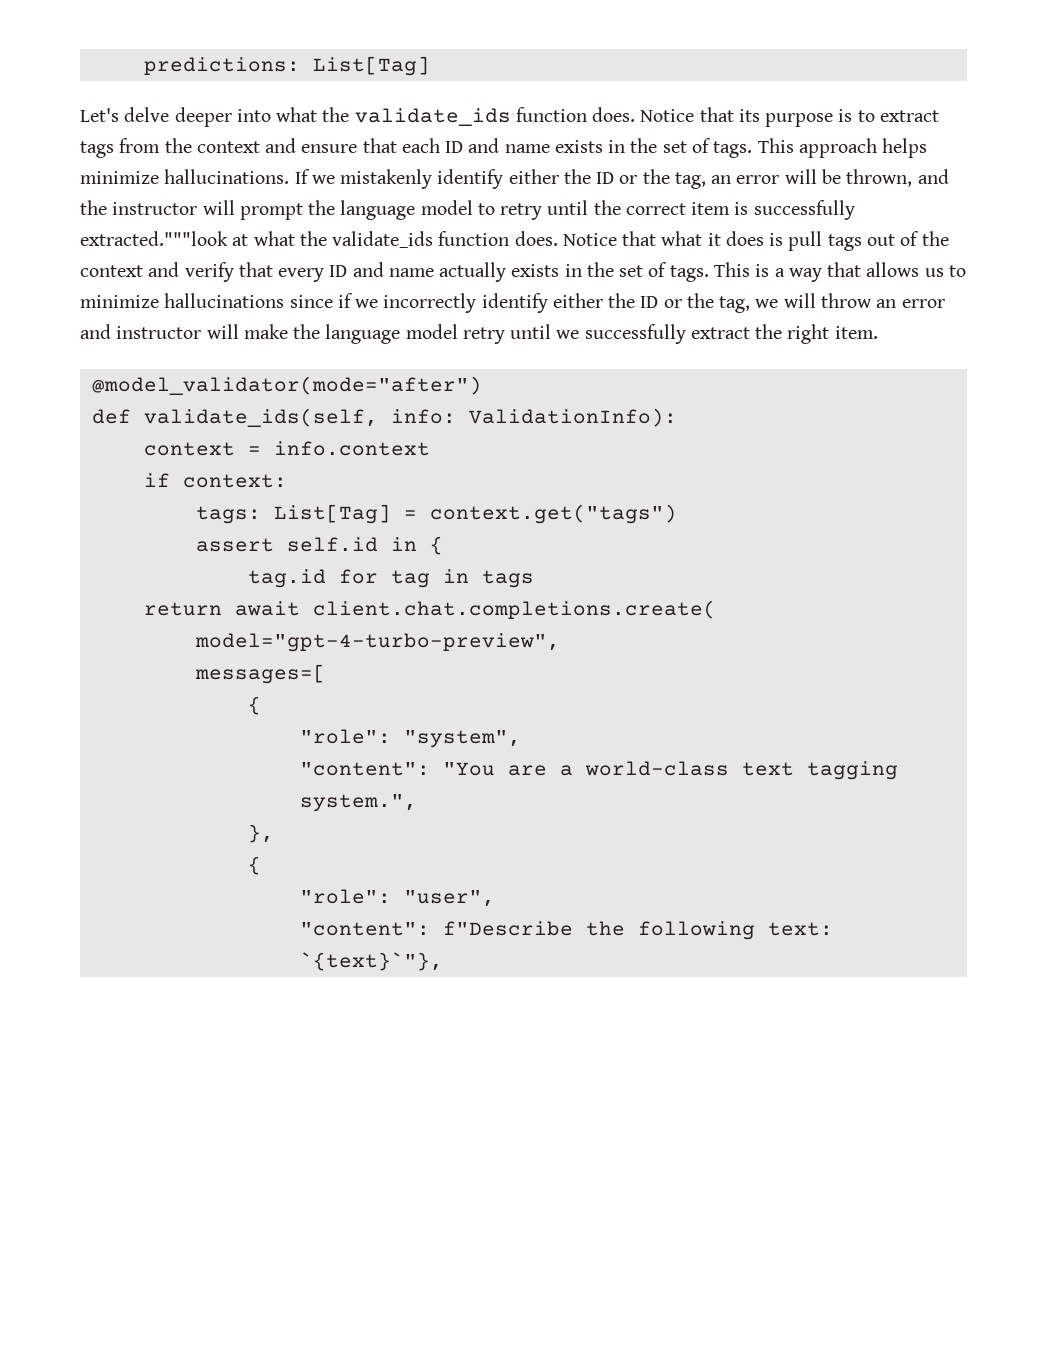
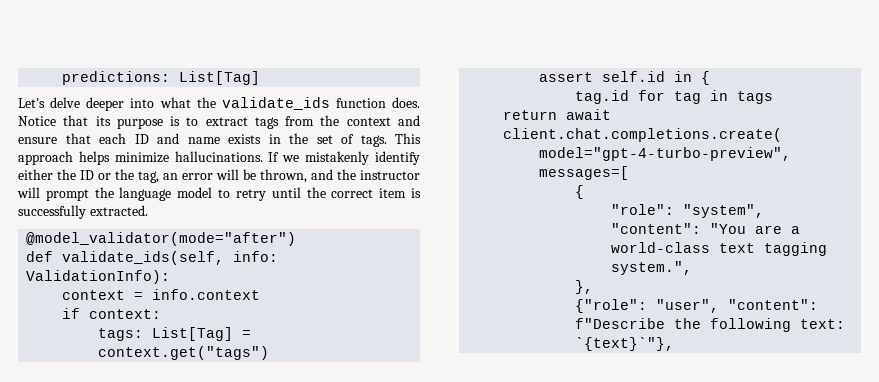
[80,231,949,251] [80,262,966,282] [80,293,945,313] [80,324,878,344] extracted."""look at what the validate_ids function does. Notice that what it does is pull tags out of the context and verify that every ID and name actually exists in the set of tags. This is a way that allows us to minimize hallucinations since if we incorrectly identify either the ID or the tag, we will throw an error and instructor will make the language model retry until we successfully extract the right item. -> [89,205,148,216] extracted.
[247,856,261,875] [299,889,391,904] { // "role": -> [575,299,648,313] {"role":
(495, 898) // -> (720, 306) none

